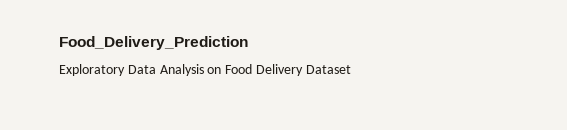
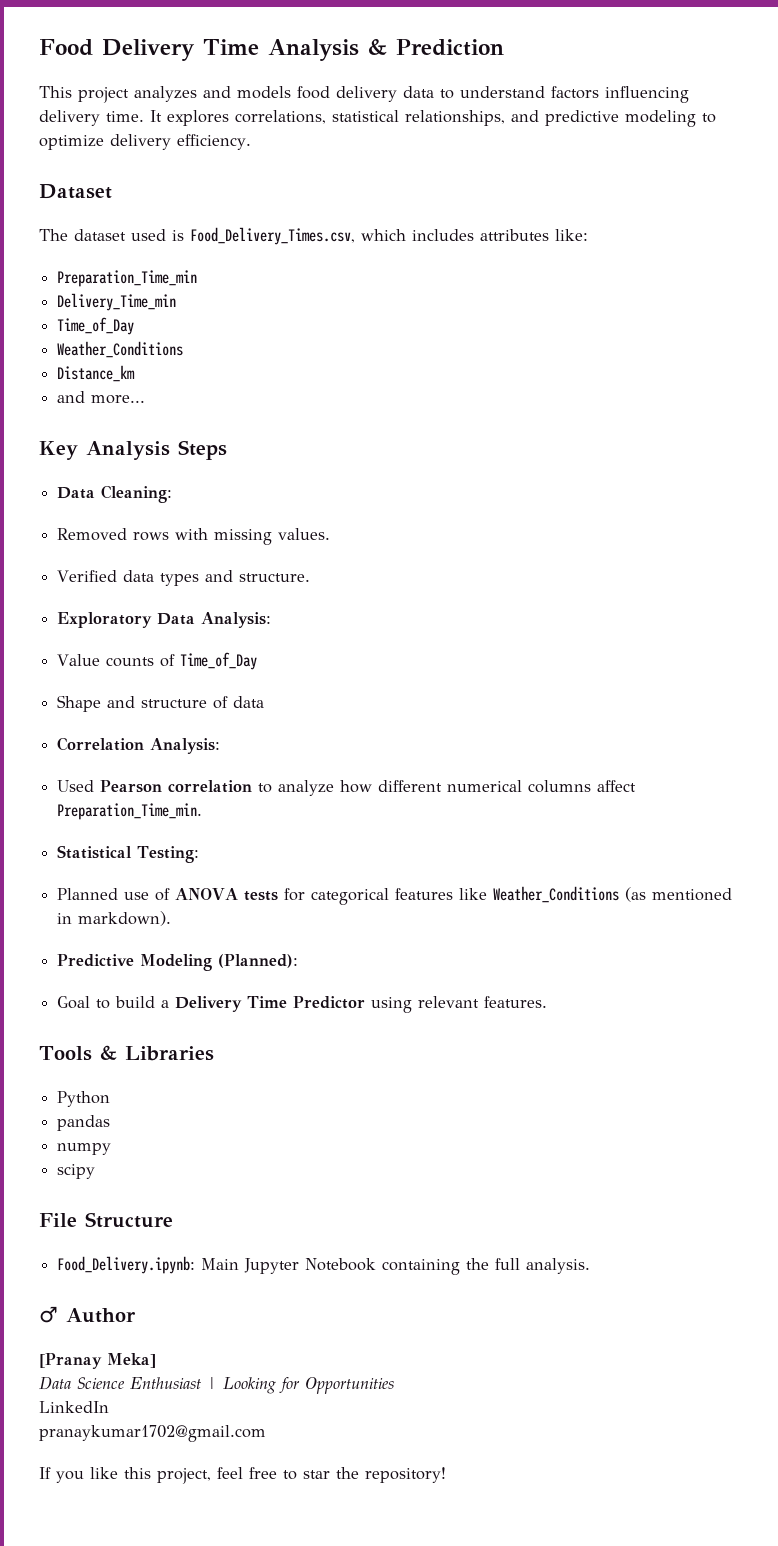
[59,36,248,50] [59,64,351,76] Food_Delivery_Prediction // Exploratory Data Analysis on Food Delivery Dataset -> [39,39,504,61] [39,86,689,103] [39,110,716,127] [39,134,251,150] [39,184,112,199] [39,227,588,245] [57,270,198,287] [57,293,177,311] [57,317,135,335] [57,341,184,358] [57,365,136,382] [57,391,146,404] [39,440,227,460] [57,485,173,503] [57,528,331,545] [57,570,311,586] [57,612,272,628] [57,652,258,670] [57,695,265,712] [57,737,221,754] [57,780,637,796] [57,803,203,820] [57,845,200,863] [57,886,733,905] [57,911,172,926] [57,954,299,971] [57,996,548,1013] [39,1045,214,1061] [57,1091,111,1107] [57,1115,111,1131] [57,1143,112,1155] [57,1164,96,1179] [39,1212,173,1228] [57,1256,591,1275] [39,1306,136,1323] [39,1353,156,1369] [39,1376,394,1394] [39,1401,109,1413] [39,1425,266,1442] [39,1467,446,1484] Food Delivery Time Analysis & Prediction // This project analyzes and models food delivery data to understand factors influencing delivery time. It explores correlations, statistical relationships, and predictive modeling to optimize delivery efficiency. // Dataset // The dataset used is Food_Delivery_Times.csv, which includes attributes like: // Preparation_Time_min // Delivery_Time_min // Time_of_Day // Weather_Conditions // Distance_km // and more... // Key Analysis Steps // Data Cleaning: // Removed rows with missing values. // Verified data types and structure. // Exploratory Data Analysis: // Value counts of Time_of_Day // Shape and structure of data // Correlation Analysis: // Used Pearson correlation to analyze how different numerical columns affect Preparation_Time_min. // Statistical Testing: // Planned use of ANOVA tests for categorical features like Weather_Conditions (as mentioned in markdown). // Predictive Modeling (Planned): // Goal to build a Delivery Time Predictor using relevant features. // Tools & Libraries // Python // pandas // numpy // scipy // File Structure // Food_Delivery.ipynb: Main Jupyter Notebook containing the full analysis. // ♂ Author // [Pranay Meka] // Data Science Enthusiast | Looking for Opportunities // LinkedIn // pranaykumar1702@gmail.com // If you like this project, feel free to star the repository!

